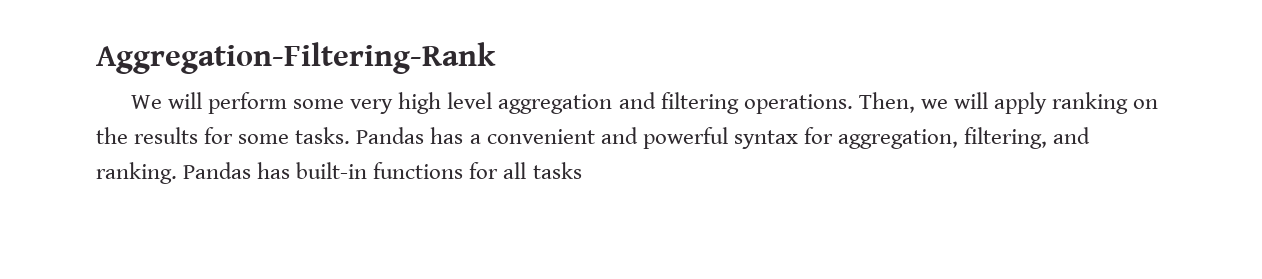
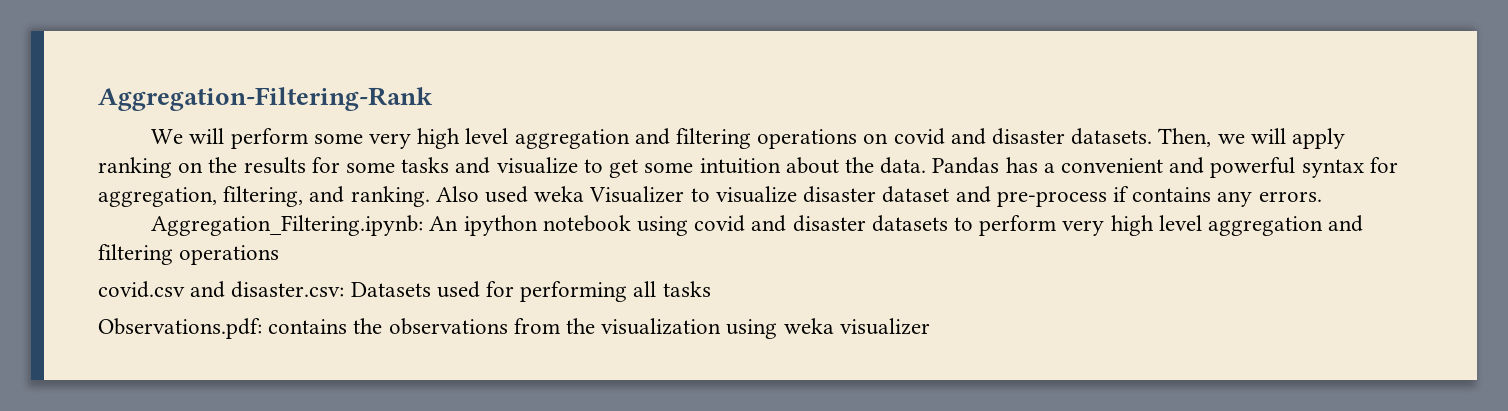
[743,94,853,114] operations. -> [757,128,1153,149] operations on covid and disaster datasets.
[295,127,351,144] tasks. -> [401,157,927,178] tasks and visualize to get some intuition about the data.
[183,162,582,179] Pandas has built-in functions for all tasks -> [435,186,1322,207] [151,215,1364,236] [98,244,280,265] [98,281,711,302] [98,318,930,339] Also used weka Visualizer to visualize disaster dataset and pre-process if contains any errors. // Aggregation_Filtering.ipynb: An ipython notebook using covid and disaster datasets to perform very high level aggregation and filtering operations // covid.csv and disaster.csv: Datasets used for performing all tasks // Observations.pdf: contains the observations from the visualization using weka visualizer

